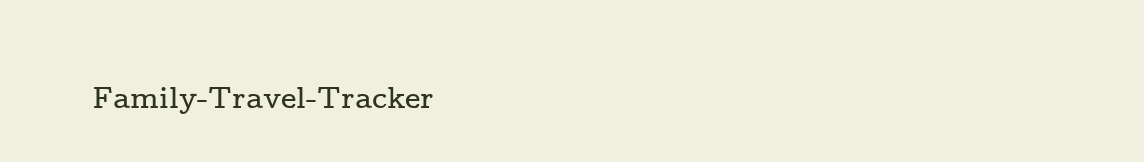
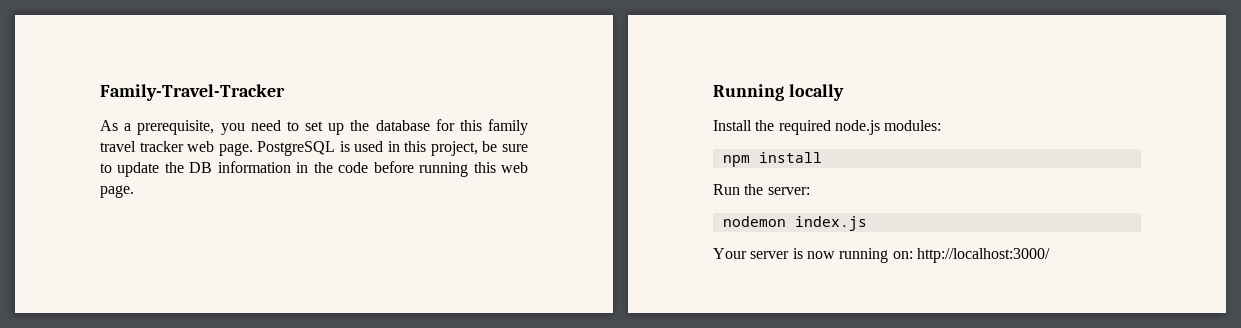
(434, 100) none -> [100,119,528,135] [100,141,529,156] [100,161,528,177] [100,185,134,198] [713,84,844,101] [713,120,942,135] [722,152,822,167] [713,184,810,195] [722,216,867,231] [713,248,1050,263] // As a prerequisite, you need to set up the database for this family travel tracker web page. PostgreSQL is used in this project, be sure to update the DB information in the code before running this web page. // Running locally // Install the required node.js modules: // npm install // Run the server: // nodemon index.js // Your server is now running on: http://localhost:3000/

